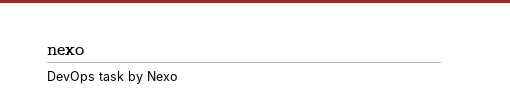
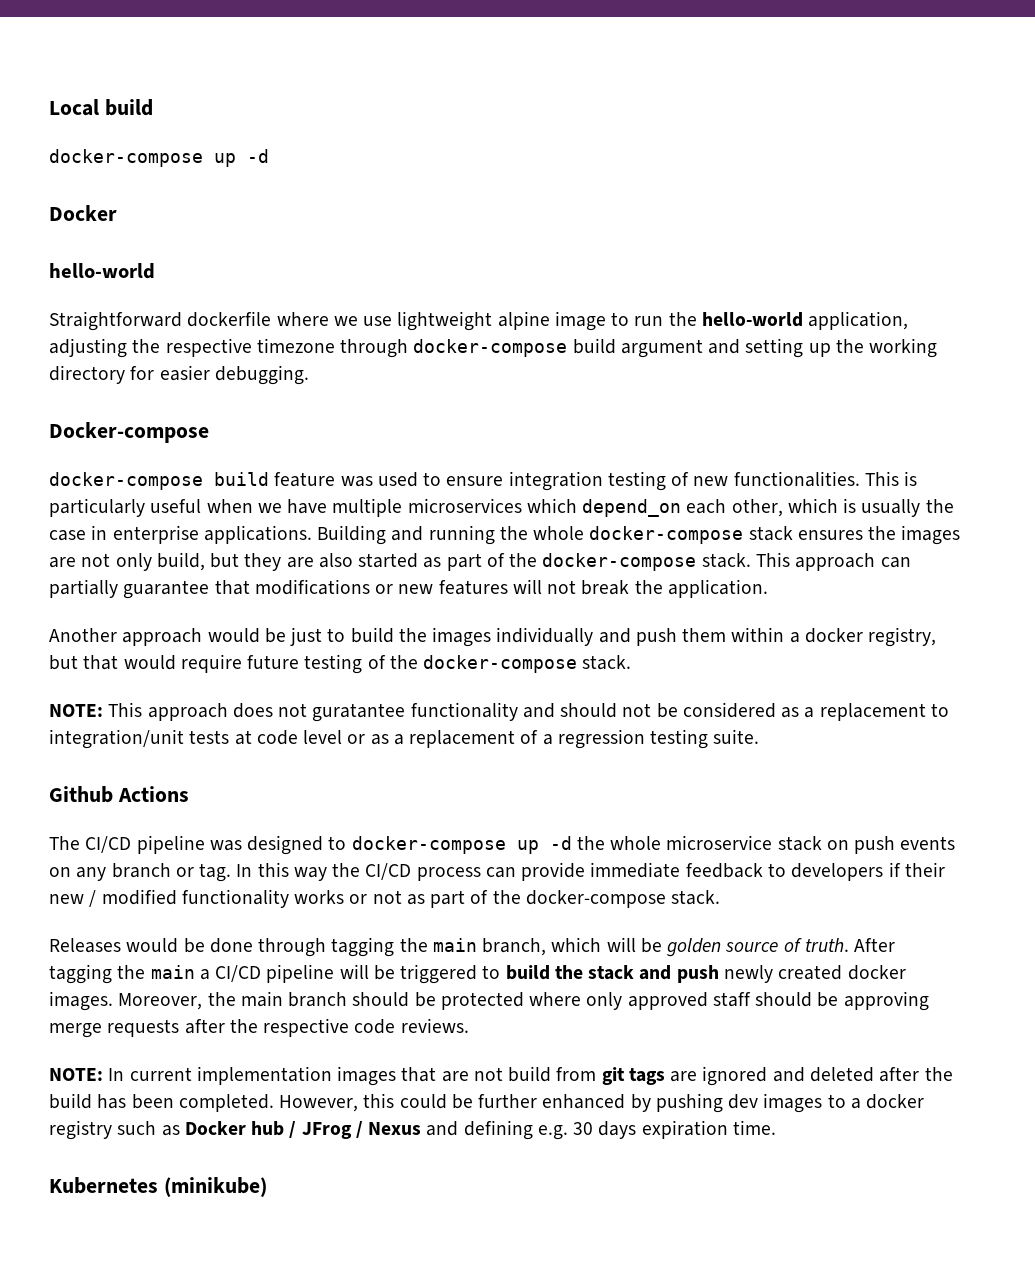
[47,47,84,55] [47,71,178,84] nexo // DevOps task by Nexo -> [49,99,153,116] [49,149,269,167] [49,205,117,221] [49,263,155,279] [49,311,909,331] [49,338,938,358] [49,365,309,385] [49,422,209,443] [49,471,918,491] [49,498,954,517] [49,525,961,545] [49,552,911,571] [49,579,768,599] [49,627,937,647] [49,654,632,674] [49,702,949,722] [49,729,760,749] [49,786,189,803] [49,835,956,855] [49,862,945,882] [49,889,721,908] [49,937,896,957] [49,964,906,984] [49,991,929,1011] [49,1018,469,1038] [49,1066,953,1086] [49,1093,925,1113] [49,1120,776,1140] [49,1177,267,1197] Local build // docker-compose up -d // Docker // hello-world // Straightforward dockerfile where we use lightweight alpine image to run the hello-world application, adjusting the respective timezone through docker-compose build argument and setting up the working directory for easier debugging. // Docker-compose // docker-compose build feature was used to ensure integration testing of new functionalities. This is particularly useful when we have multiple microservices which depend_on each other, which is usually the case in enterprise applications. Building and running the whole docker-compose stack ensures the images are not only build, but they are also started as part of the docker-compose stack. This approach can partially guarantee that modifications or new features will not break the application. // Another approach would be just to build the images individually and push them within a docker registry, but that would require future testing of the docker-compose stack. // NOTE: This approach does not guratantee functionality and should not be considered as a replacement to integration/unit tests at code level or as a replacement of a regression testing suite. // Github Actions // The CI/CD pipeline was designed to docker-compose up -d the whole microservice stack on push events on any branch or tag. In this way the CI/CD process can provide immediate feedback to developers if their new / modified functionality works or not as part of the docker-compose stack. // Releases would be done through tagging the main branch, which will be golden source of truth. After tagging the main a CI/CD pipeline will be triggered to build the stack and push newly created docker images. Moreover, the main branch should be protected where only approved staff should be approving merge requests after the respective code reviews. // NOTE: In current implementation images that are not build from git tags are ignored and deleted after the build has been completed. However, this could be further enhanced by pushing dev images to a docker registry such as Docker hub / JFrog / Nexus and defining e.g. 30 days expiration time. // Kubernetes (minikube)

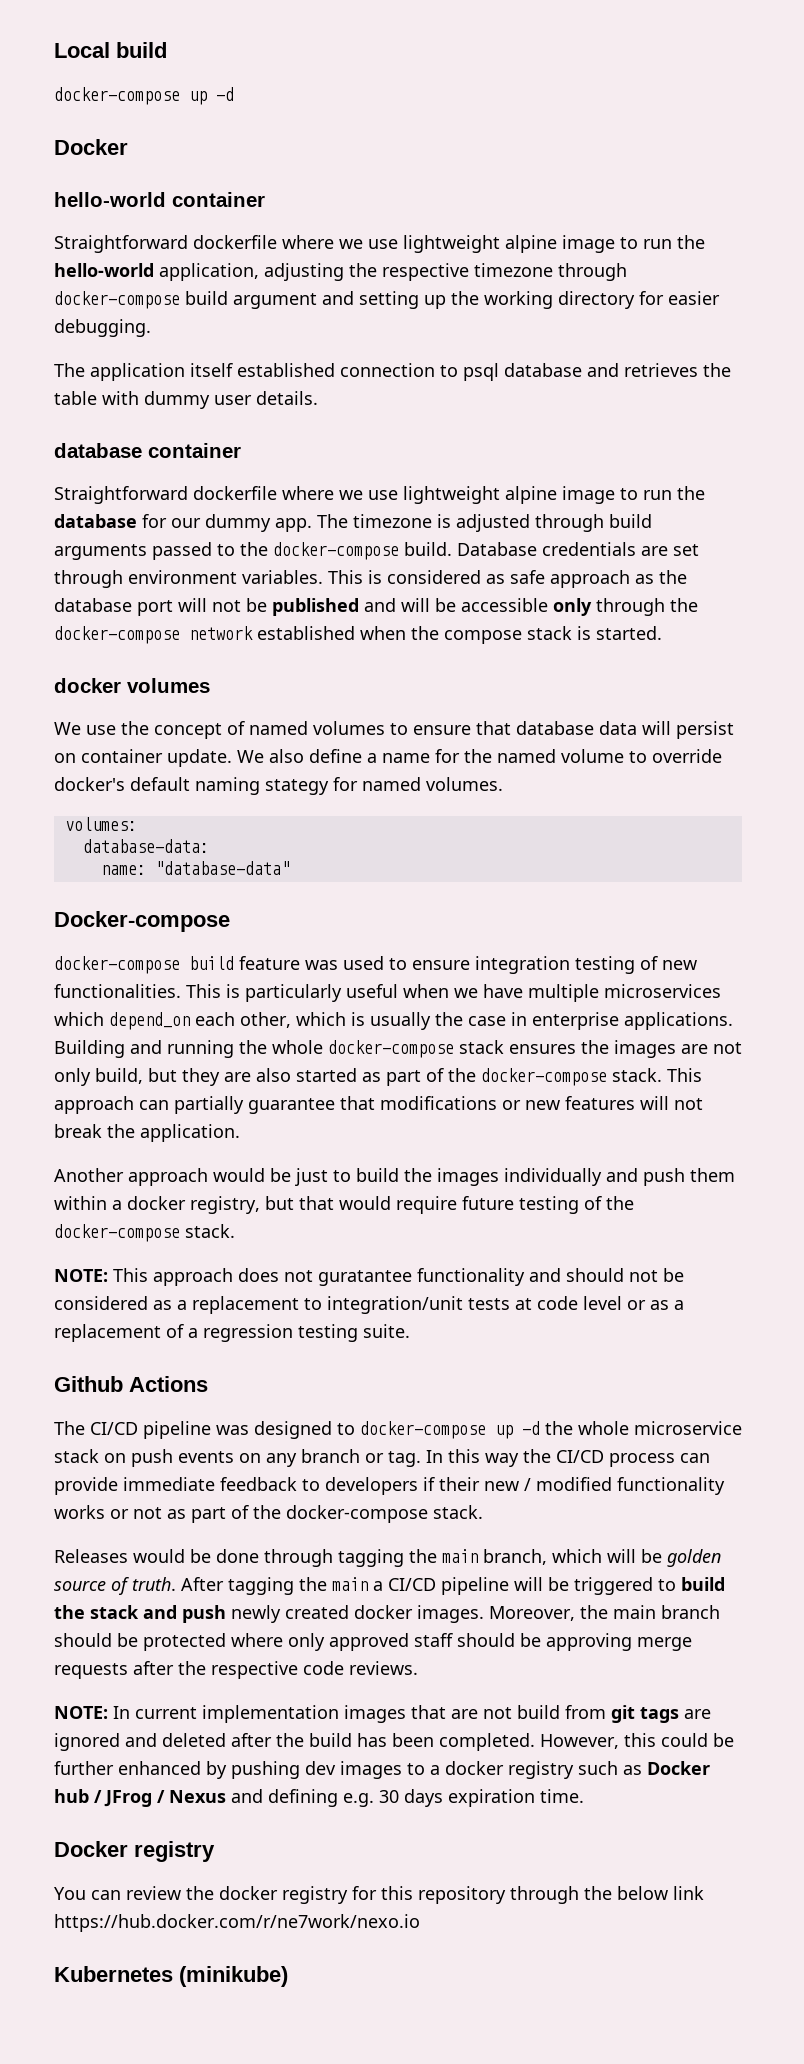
(155, 271) none -> [172,192,265,207] container
(309, 375) none -> [54,363,731,381] [54,391,318,409] [54,443,241,458] [54,486,705,504] [54,514,652,532] [54,542,699,560] [54,570,687,588] [54,598,698,616] [54,626,662,644] [54,678,210,693] [54,721,734,739] [54,749,722,767] [54,777,503,795] [64,817,137,831] [82,839,209,853] [100,861,290,875] // The application itself established connection to psql database and retrieves the table with dummy user details. // database container // Straightforward dockerfile where we use lightweight alpine image to run the database for our dummy app. The timezone is adjusted through build arguments passed to the docker-compose build. Database credentials are set through environment variables. This is considered as safe approach as the database port will not be published and will be accessible only through the docker-compose network established when the compose stack is started. // docker volumes // We use the concept of named volumes to ensure that database data will persist on container update. We also define a name for the named volume to override docker's default naming stategy for named volumes. // volumes: // database-data: // name: "database-data"
(776, 1127) none -> [54,1841,215,1862] [54,1886,704,1904] [54,1914,420,1932] // Docker registry // You can review the docker registry for this repository through the below link https://hub.docker.com/r/ne7work/nexo.io

